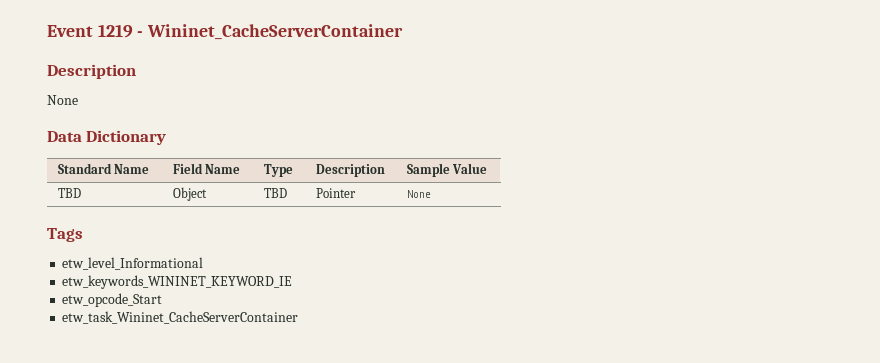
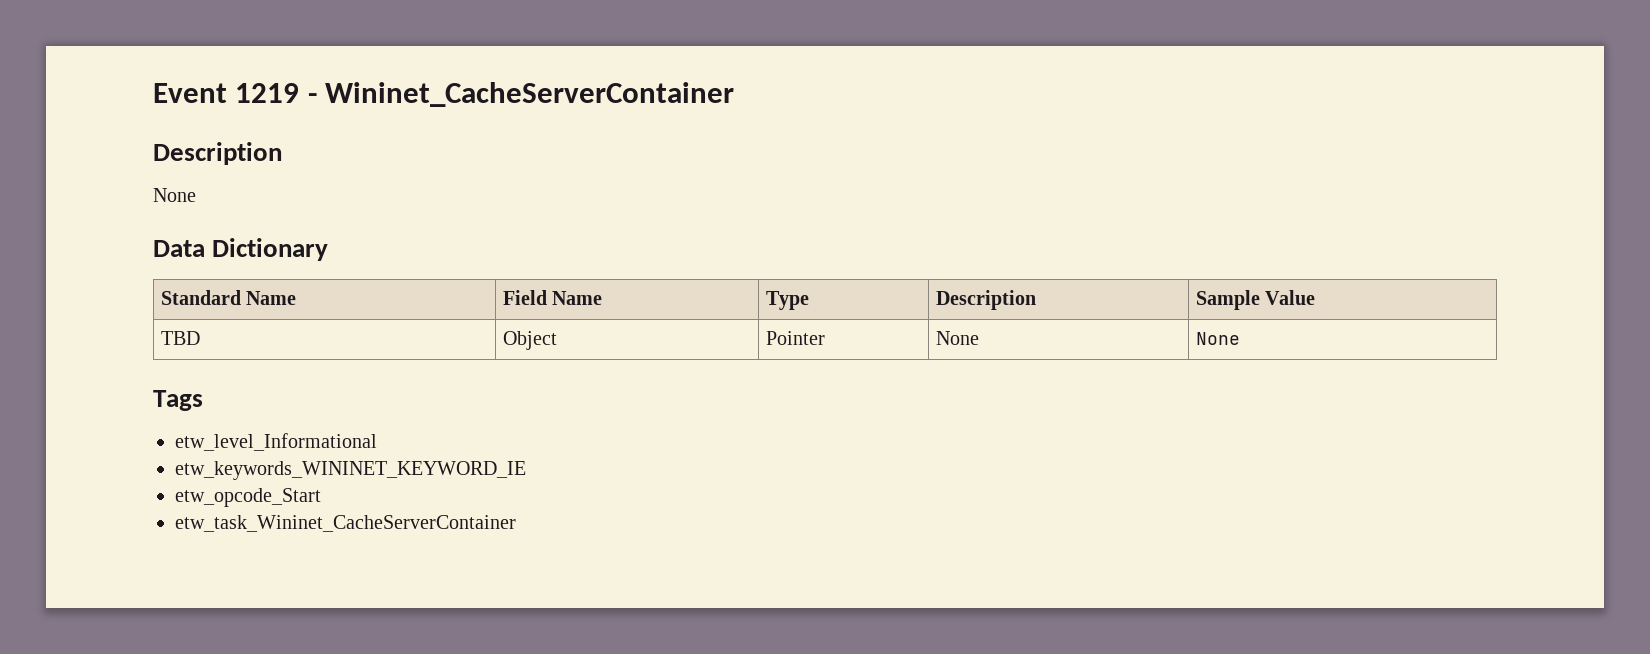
[263,188,287,198] [315,188,356,198] TBD | Pointer -> [766,331,826,345] [936,331,980,345] Pointer | None

